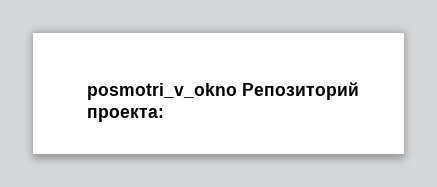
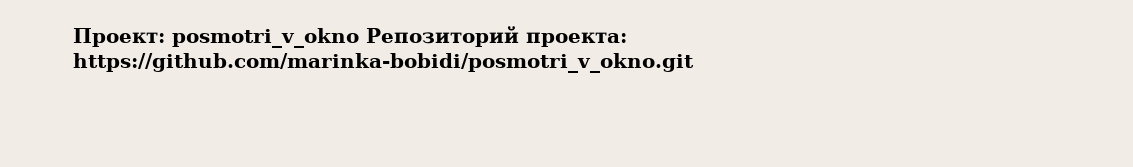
(87, 91) none -> [73,28,165,47] Проект:
(164, 115) none -> [73,53,694,73] https://github.com/marinka-bobidi/posmotri_v_okno.git

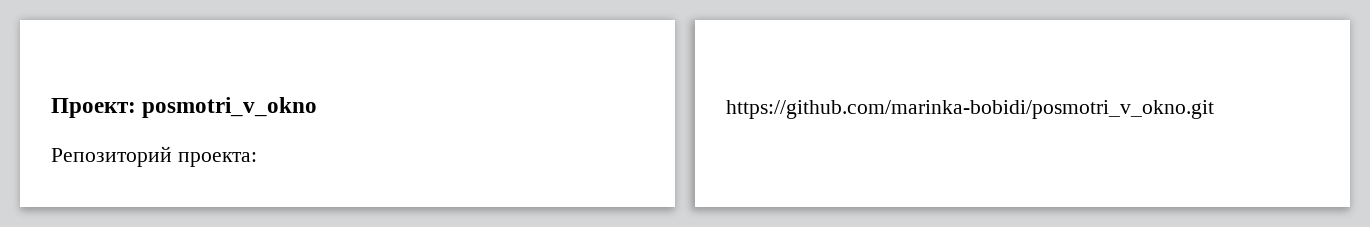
(359, 38) none -> (318, 107) //

